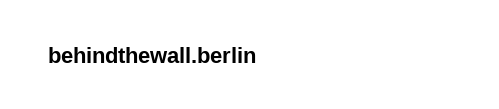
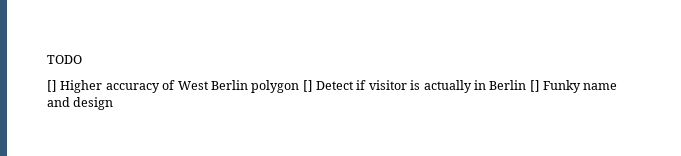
[48,47,256,63] behindthewall.berlin -> [47,55,82,64] [47,80,618,93] [47,97,114,110] TODO // [] Higher accuracy of West Berlin polygon [] Detect if visitor is actually in Berlin [] Funky name and design

